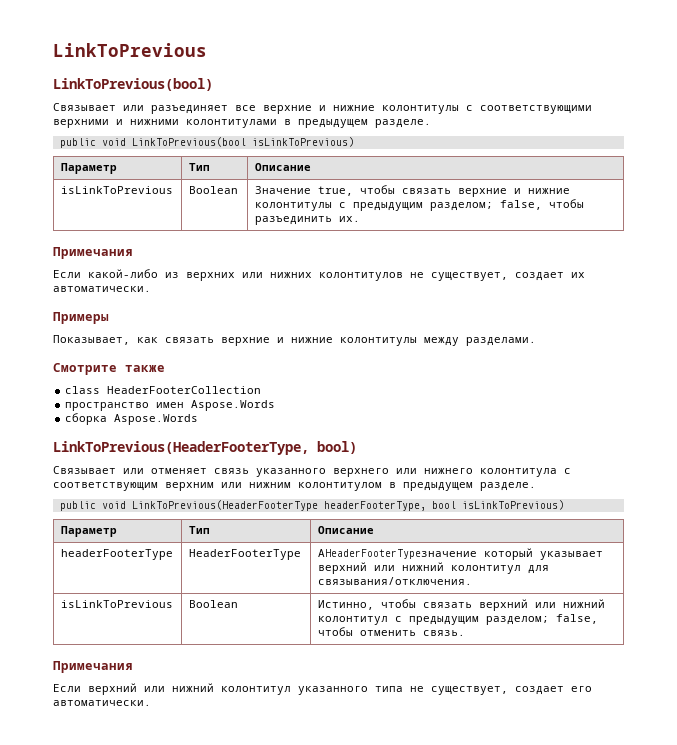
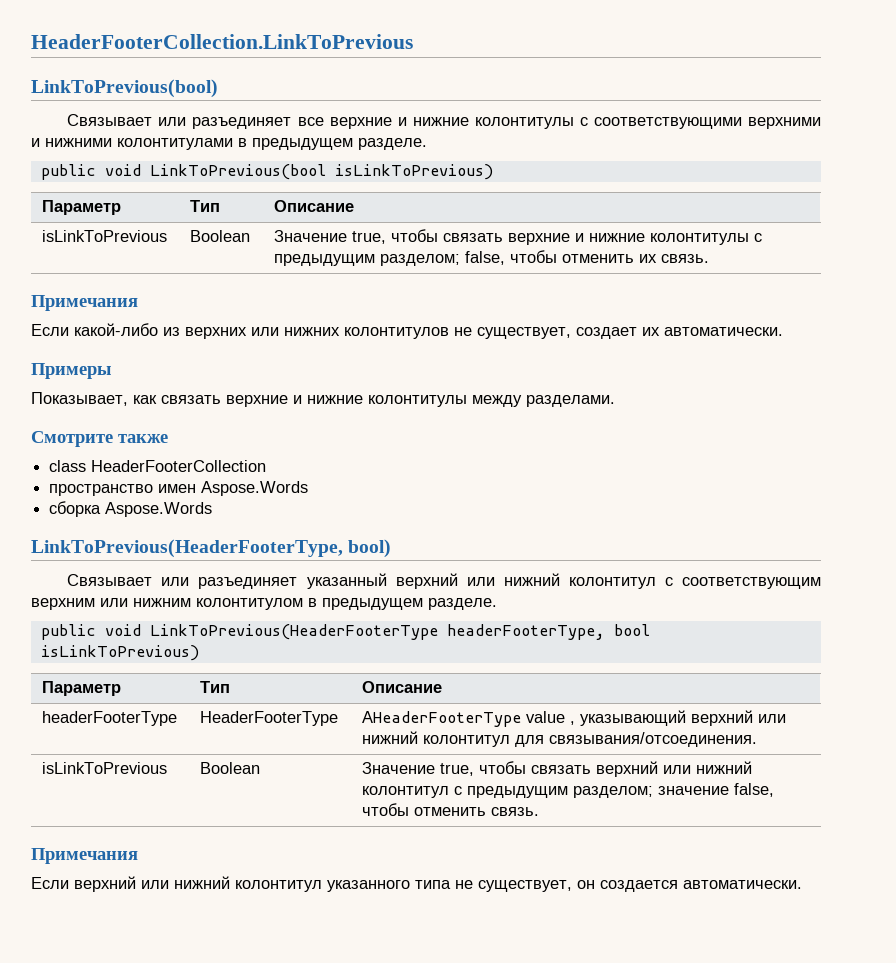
[53,43,207,57] LinkToPrevious -> [31,34,413,49] HeaderFooterCollection.LinkToPrevious
[254,216,360,225] разъединить их. -> [562,254,710,263] отменить их связь.
[151,468,557,477] отменяет связь указанного верхнего или нижнего колонтитула -> [198,573,656,589] разъединяет указанный верхний или нижний колонтитул
[317,548,603,560] AHeaderFooterTypeзначение который указывает -> [362,710,687,727] АHeaderFooterType value , указывающий
[317,577,472,585] [60,600,173,608] [188,600,238,608] [317,600,374,610] связывания/отключения. // isLinkToPrevious | Boolean | Истинно, -> [549,732,758,747] [42,762,168,774] [200,762,261,774] [362,762,475,776] связывания/отсоединения. // isLinkToPrevious | Boolean | Значение true,
(549, 620) none -> [658,786,730,795] значение
[515,686,592,695] создает его -> [577,880,678,892] он создается

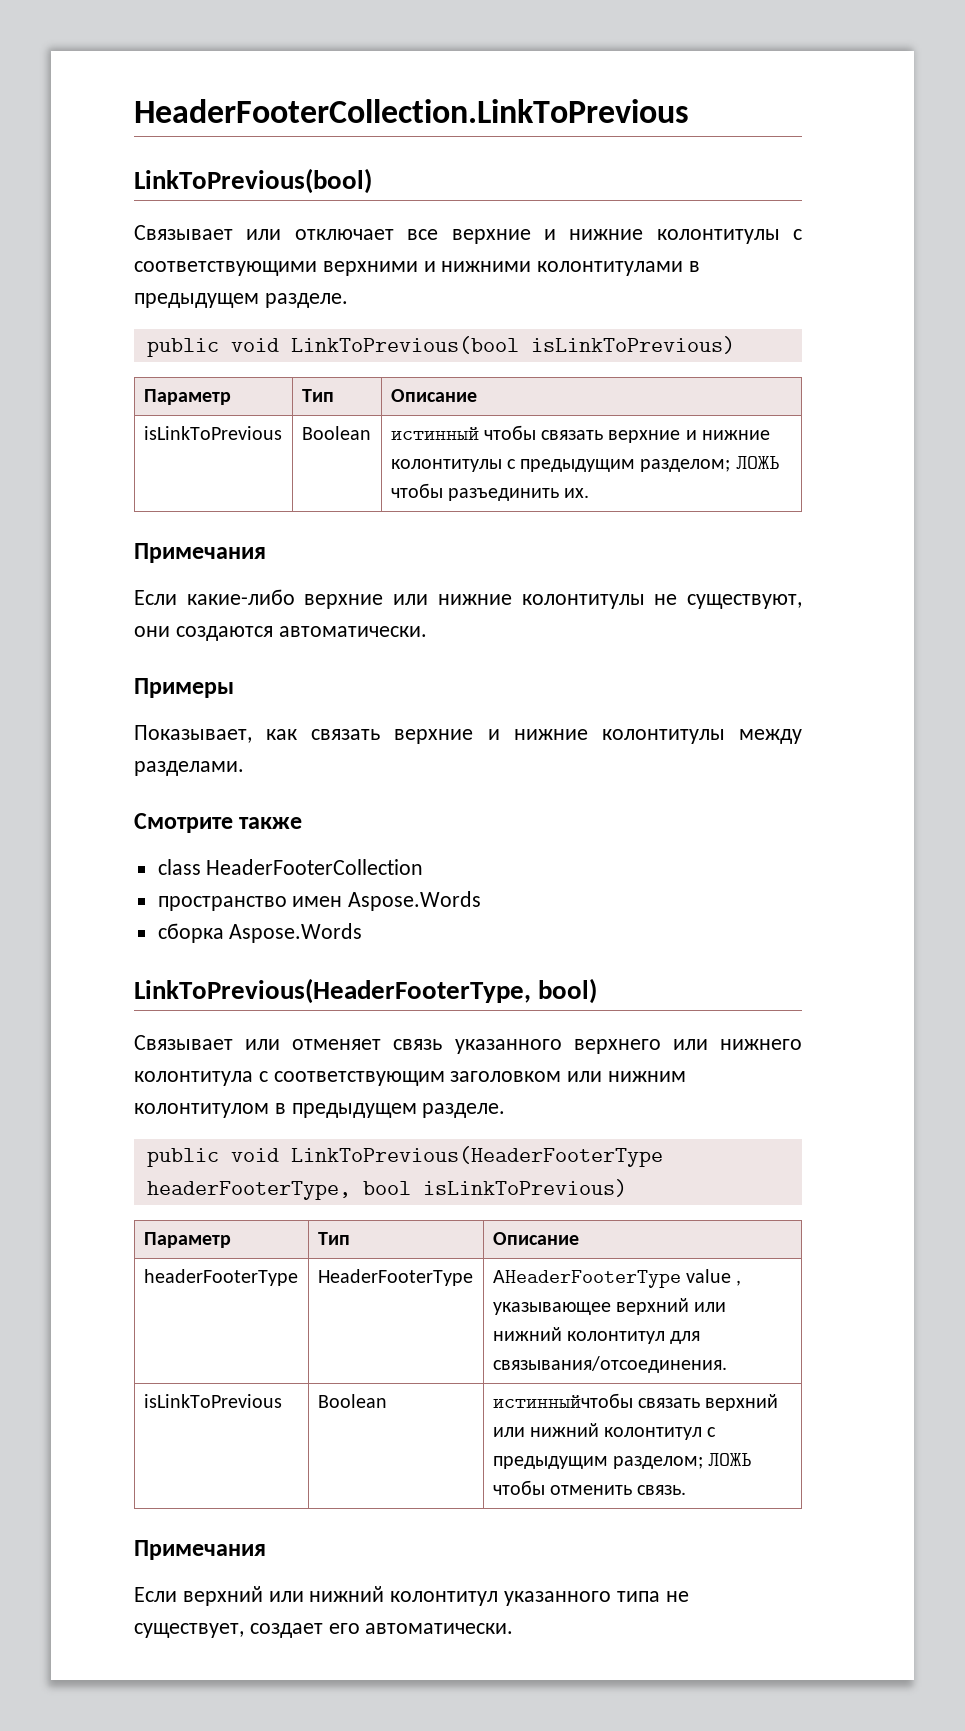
[192,117,292,129] разъединяет -> [294,229,394,240] отключает
[274,230,387,244] Значение true, -> [390,427,479,440] истинный
[465,250,710,265] [31,295,138,311] [31,323,660,339] false, чтобы отменить их связь. // Примечания // Если какой-либо из верхних или нижних колонтитулов не существует, создает их -> [735,456,780,469] [390,483,590,501] [134,543,266,563] [134,589,802,609] [134,626,273,641] ЛОЖЬ чтобы разъединить их. // Примечания // Если какие-либо верхние или нижние колонтитулы не существуют, они создаются
[198,573,656,589] разъединяет указанный верхний или нижний колонтитул -> [292,1039,802,1054] [134,1071,253,1086] отменяет связь указанного верхнего или нижнего колонтитула
[31,598,95,610] верхним -> [450,1071,562,1082] заголовком
[580,710,687,726] указывающий -> [492,1302,611,1315] указывающее
[362,761,527,776] Значение true, чтобы -> [492,1393,633,1408] истинныйчтобы
[658,783,775,797] значение false, -> [708,1453,753,1466] ЛОЖЬ
[577,880,678,892] он создается -> [249,1623,360,1638] создает его

